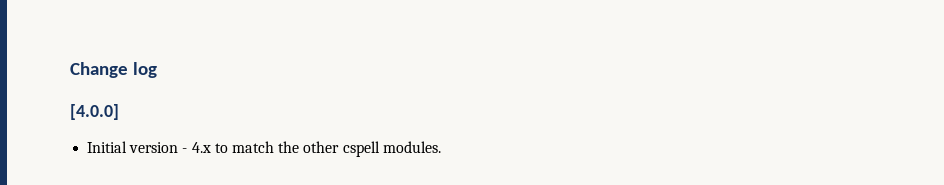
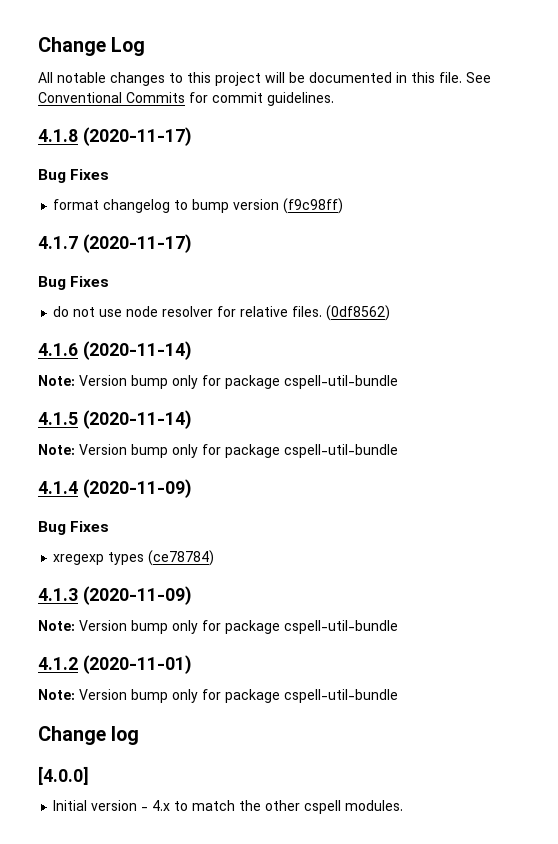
[70,62,128,78] Change -> [38,37,146,56] [38,72,491,86] [38,92,334,106] [38,127,192,146] [38,169,110,183] [53,198,344,214] [38,234,192,253] [38,276,110,290] [53,305,391,321] [38,341,192,360] [38,375,398,389] [38,410,192,429] [38,444,398,458] [38,479,192,498] [38,521,110,535] [53,550,215,566] [38,586,192,605] [38,620,398,634] [38,655,192,674] [38,689,398,703] [38,726,106,745] Change Log // All notable changes to this project will be documented in this file. See Conventional Commits for commit guidelines. // 4.1.8 (2020-11-17) // Bug Fixes // format changelog to bump version (f9c98ff) // 4.1.7 (2020-11-17) // Bug Fixes // do not use node resolver for relative files. (0df8562) // 4.1.6 (2020-11-14) // Note: Version bump only for package cspell-util-bundle // 4.1.5 (2020-11-14) // Note: Version bump only for package cspell-util-bundle // 4.1.4 (2020-11-09) // Bug Fixes // xregexp types (ce78784) // 4.1.3 (2020-11-09) // Note: Version bump only for package cspell-util-bundle // 4.1.2 (2020-11-01) // Note: Version bump only for package cspell-util-bundle // Change

